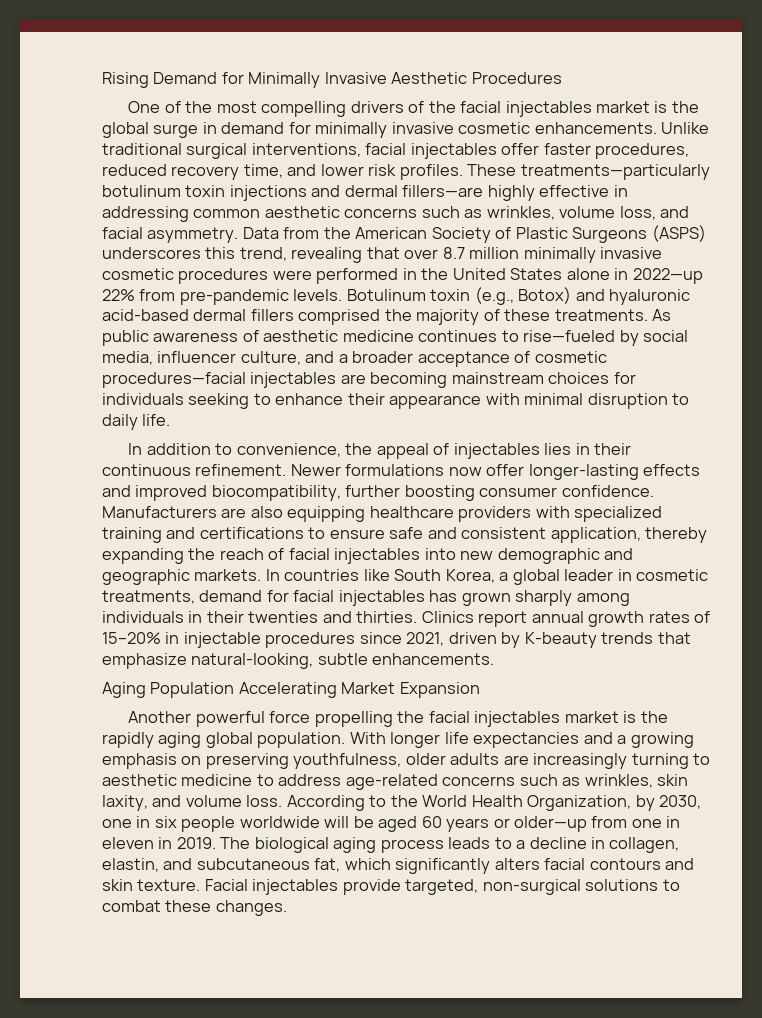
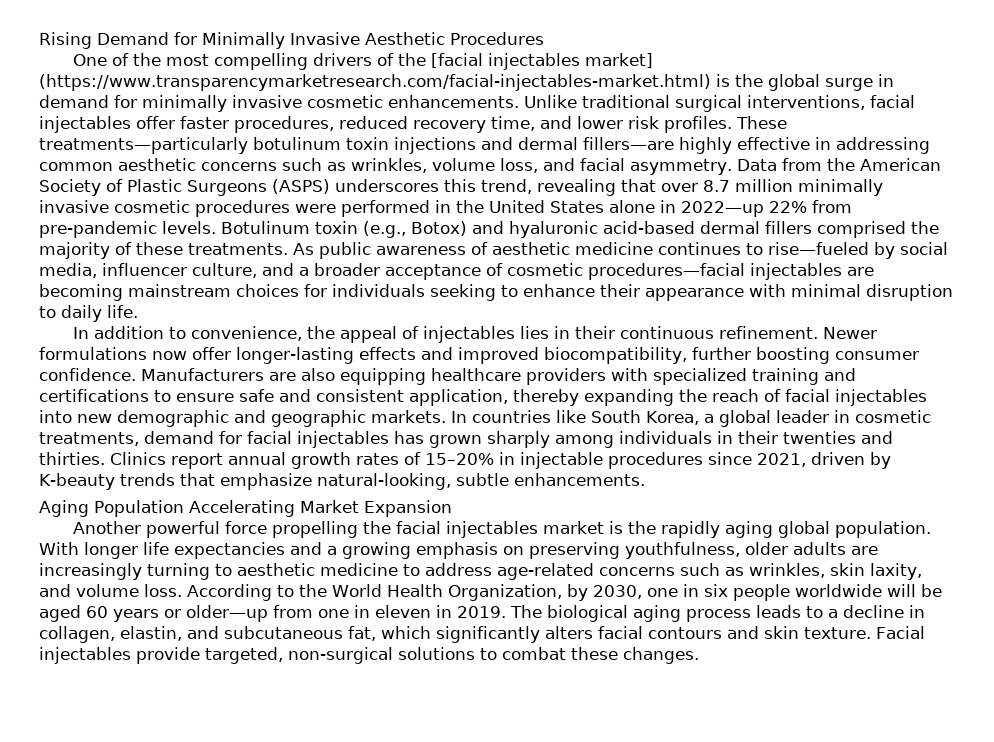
[460,101,651,117] facial injectables market -> [430,53,653,70] [39,74,711,91] [facial injectables market] (https://www.transparencymarketresearch.com/facial-injectables-market.html)

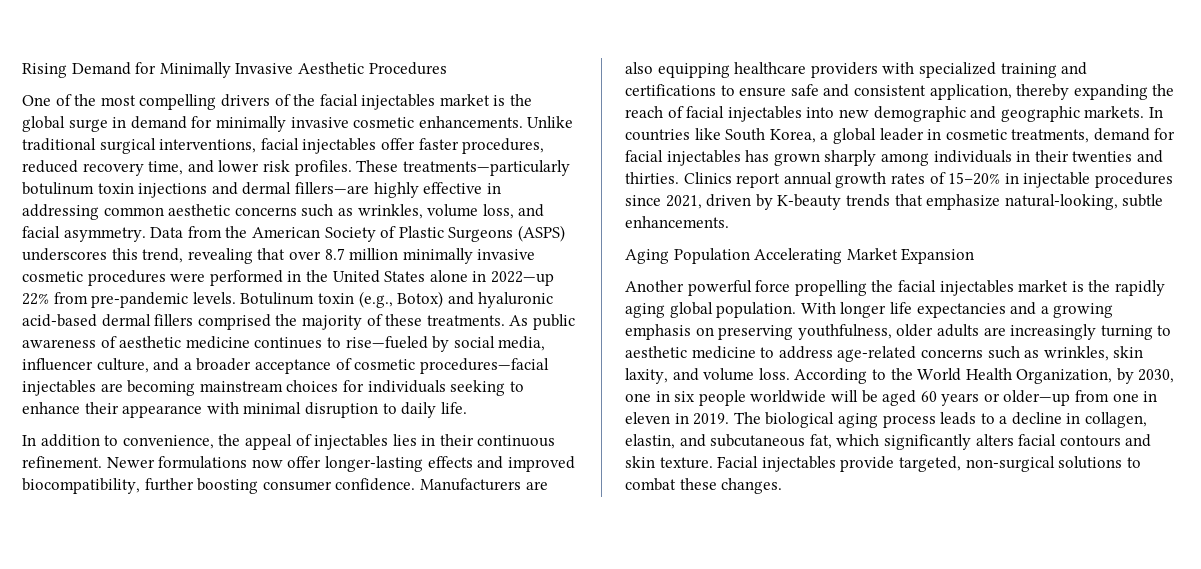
[430,53,653,70] [39,74,711,91] [facial injectables market] (https://www.transparencymarketresearch.com/facial-injectables-market.html) -> [319,94,490,110] facial injectables market

